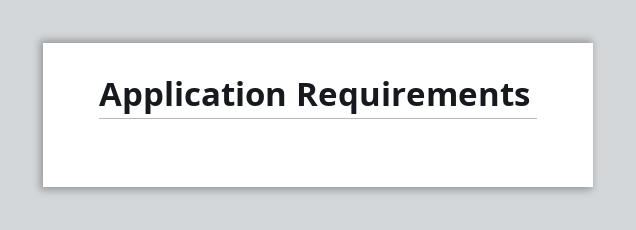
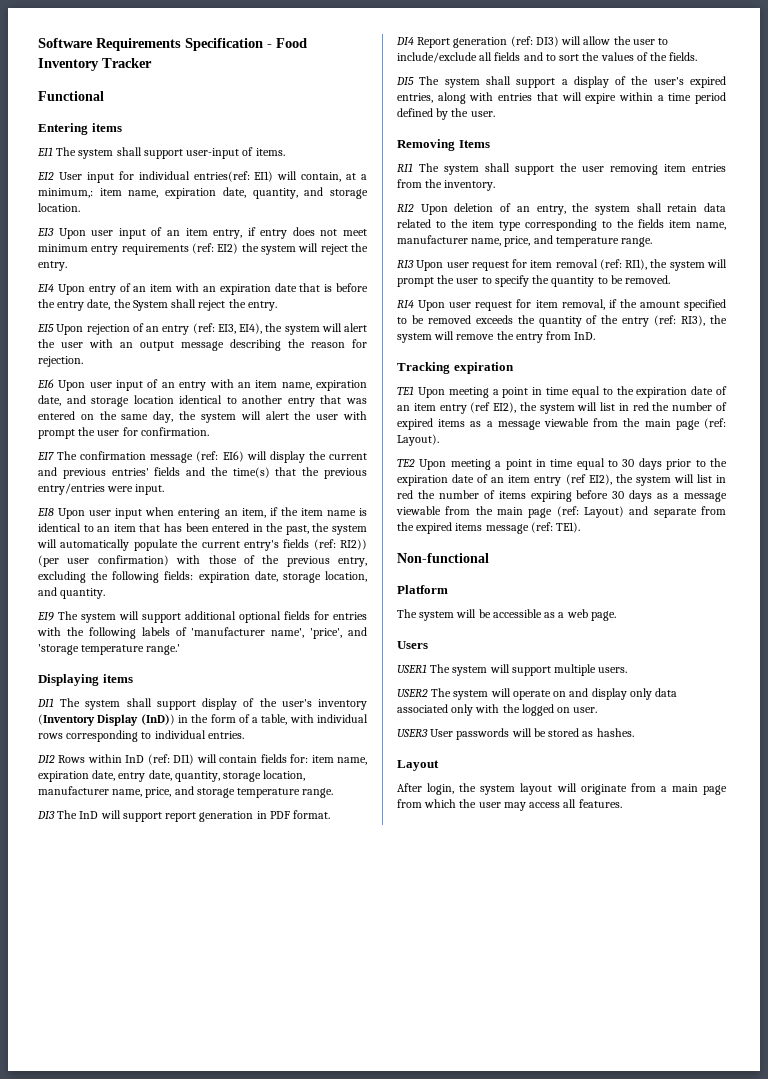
[99,81,530,114] Application Requirements -> [38,38,307,51] [38,58,152,71] [38,91,104,101] [38,123,122,135] [37,147,285,159] [37,171,367,183] [38,187,368,199] [38,203,80,212] [37,227,367,239] [38,243,368,255] [38,261,67,271] [37,283,368,295] [38,299,277,311] [37,323,367,335] [38,339,367,351] [38,356,83,367] [37,379,368,391] [38,395,367,407] [38,411,367,423] [38,427,209,439] [37,451,367,463] [38,467,367,479] [38,483,165,495] [37,507,367,519] [38,523,367,535] [37,539,367,551] [38,555,367,567] [38,571,367,583] [38,587,106,599] [37,611,367,623] [37,627,367,639] [38,644,181,655] [38,674,133,686] [37,698,367,710] [38,714,368,726] [38,730,244,742] [37,754,367,765] [38,770,306,782] [38,786,334,798] [37,810,331,822] [396,36,669,48] [397,52,698,63] [396,76,726,88] [397,92,726,104] [397,108,495,120] [397,139,490,151] [397,163,726,175] [397,179,496,191] [397,203,726,215] [397,219,726,231] [397,235,653,247] [397,259,727,271] [397,275,671,287] [397,299,726,311] [397,315,727,327] [397,331,596,343] [397,362,514,374] [397,386,727,398] [397,402,727,414] [397,418,726,430] [397,434,439,446] [397,458,727,470] [397,474,726,486] [397,490,727,502] [396,506,726,518] [397,522,581,534] [397,553,489,563] [397,585,448,594] [397,609,616,621] [397,641,428,649] [397,664,628,676] [397,688,678,700] [397,704,598,716] [397,728,634,740] [397,760,439,771] [397,783,727,795] [397,799,622,811] Software Requirements Specification - Food Inventory Tracker // Functional // Entering items // EI1 The system shall support user-input of items. // EI2 User input for individual entries(ref: EI1) will contain, at a minimum,: item name, expiration date, quantity, and storage location. // EI3 Upon user input of an item entry, if entry does not meet minimum entry requirements (ref: EI2) the system will reject the entry. // EI4 Upon entry of an item with an expiration date that is before the entry date, the System shall reject the entry. // EI5 Upon rejection of an entry (ref: EI3, EI4), the system will alert the user with an output message describing the reason for rejection. // EI6 Upon user input of an entry with an item name, expiration date, and storage location identical to another entry that was entered on the same day, the system will alert the user with prompt the user for confirmation. // EI7 The confirmation message (ref: EI6) will display the current and previous entries' fields and the time(s) that the previous entry/entries were input. // EI8 Upon user input when entering an item, if the item name is identical to an item that has been entered in the past, the system will automatically populate the current entry's fields (ref: RI2)) (per user confirmation) with those of the previous entry, excluding the following fields: expiration date, storage location, and quantity. // EI9 The system will support additional optional fields for entries with the following labels of 'manufacturer name', 'price', and 'storage temperature range.' // Displaying items // DI1 The system shall support display of the user's inventory (Inventory Display (InD)) in the form of a table, with individual rows corresponding to individual entries. // DI2 Rows within InD (ref: DI1) will contain fields for: item name, expiration date, entry date, quantity, storage location, manufacturer name, price, and storage temperature range. // DI3 The InD will support report generation in PDF format. // DI4 Report generation (ref: DI3) will allow the user to include/exclude all fields and to sort the values of the fields. // DI5 The system shall support a display of the user's expired entries, along with entries that will expire within a time period defined by the user. // Removing Items // RI1 The system shall support the user removing item entries from the inventory. // RI2 Upon deletion of an entry, the system shall retain data related to the item type corresponding to the fields item name, manufacturer name, price, and temperature range. // RI3 Upon user request for item removal (ref: RI1), the system will prompt the user to specify the quantity to be removed. // RI4 Upon user request for item removal, if the amount specified to be removed exceeds the quantity of the entry (ref: RI3), the system will remove the entry from InD. // Tracking expiration // TE1 Upon meeting a point in time equal to the expiration date of an item entry (ref EI2), the system will list in red the number of expired items as a message viewable from the main page (ref: Layout). // TE2 Upon meeting a point in time equal to 30 days prior to the expiration date of an item entry (ref EI2), the system will list in red the number of items expiring before 30 days as a message viewable from the main page (ref: Layout) and separate from the expired items message (ref: TE1). // Non-functional // Platform // The system will be accessible as a web page. // Users // USER1 The system will support multiple users. // USER2 The system will operate on and display only data associated only with the logged on user. // USER3 User passwords will be stored as hashes. // Layout // After login, the system layout will originate from a main page from which the user may access all features.

